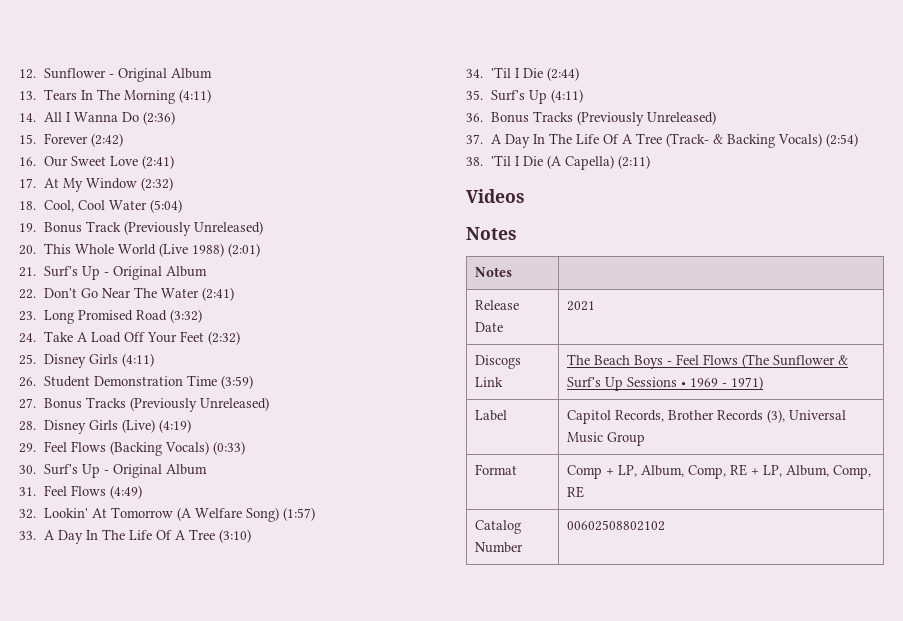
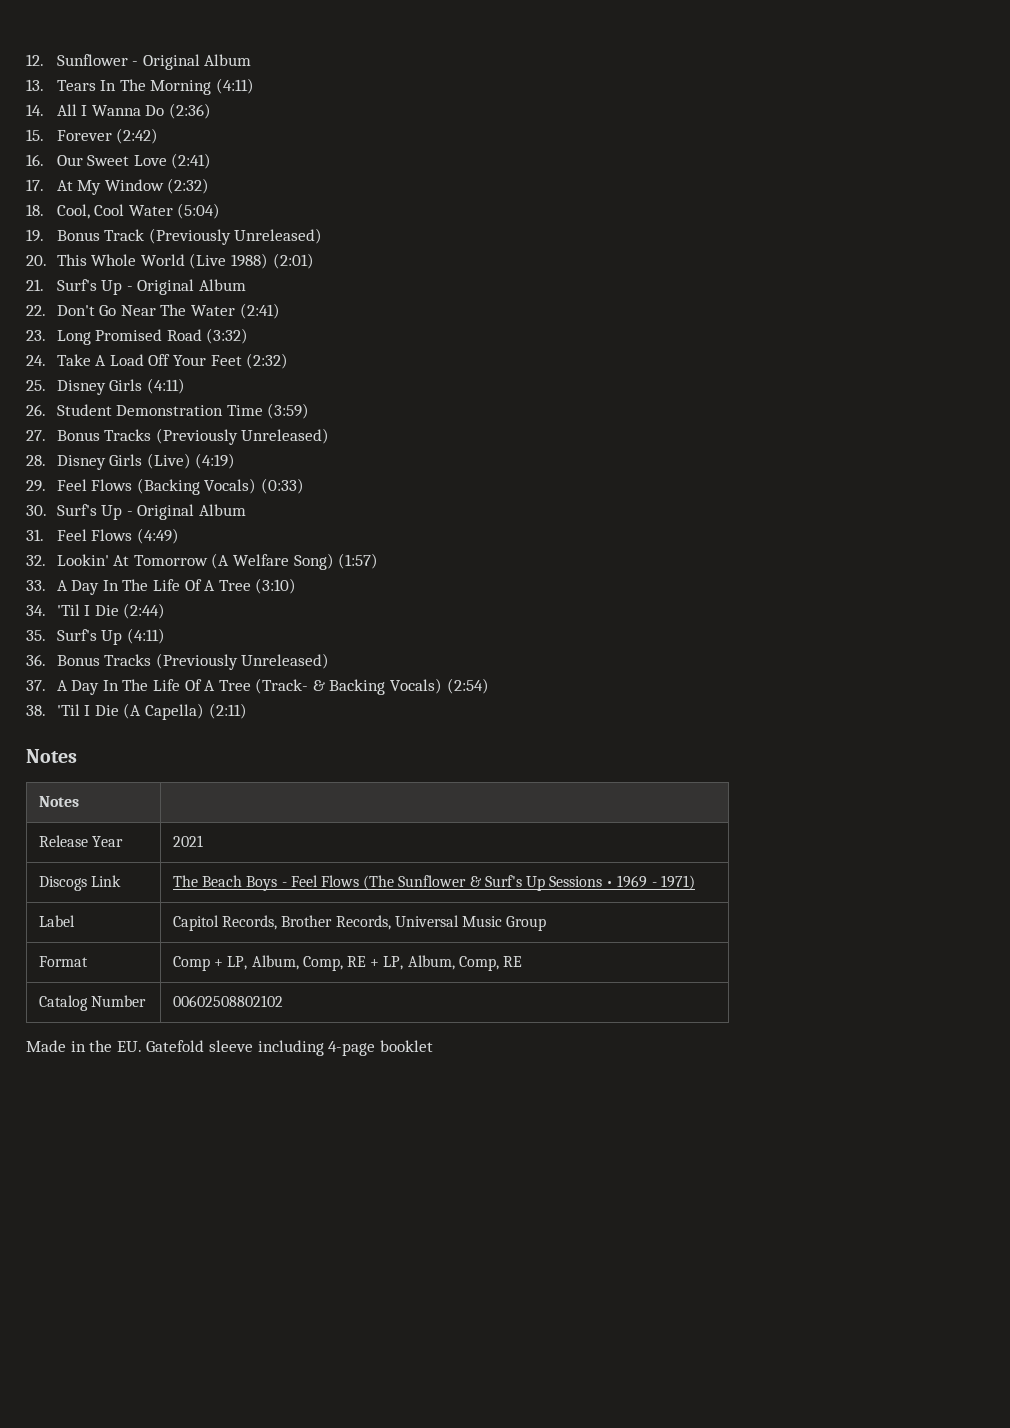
[466,189,525,203] // Videos -> (247, 711) none
[475,322,504,332] Date -> [92,836,124,847] Year
[717,409,786,423] Records (3), -> [335,915,391,930] Records,
(666, 525) none -> [26,1040,433,1056] // Made in the EU. Gatefold sleeve including 4-page booklet

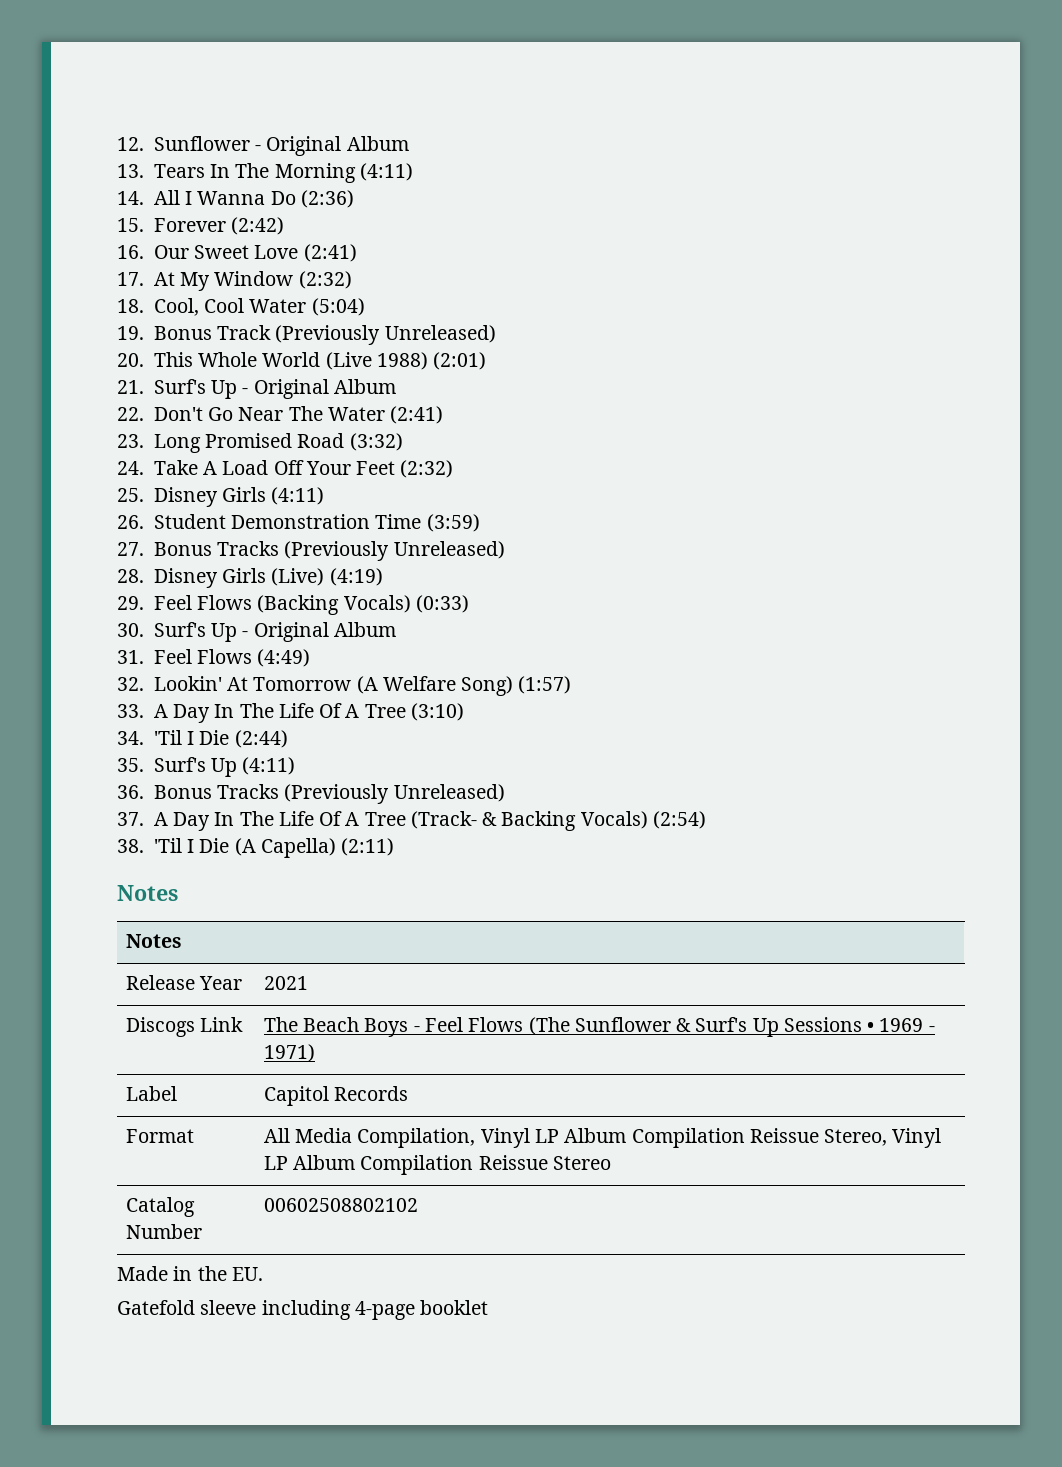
[222,915,547,931] [39,956,89,967] [173,955,522,971] Records, Brother Records, Universal Music Group // Format | Comp + LP, Album, Comp, RE + LP, Album, Comp, RE -> [334,1086,409,1101] [125,1129,194,1143] [263,1128,942,1148] [263,1155,611,1175] Records // Format | All Media Compilation, Vinyl LP Album Compilation Reissue Stereo, Vinyl LP Album Compilation Reissue Stereo
(142, 1046) none -> (263, 1274) //

